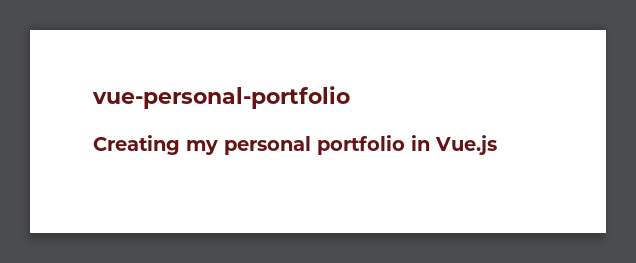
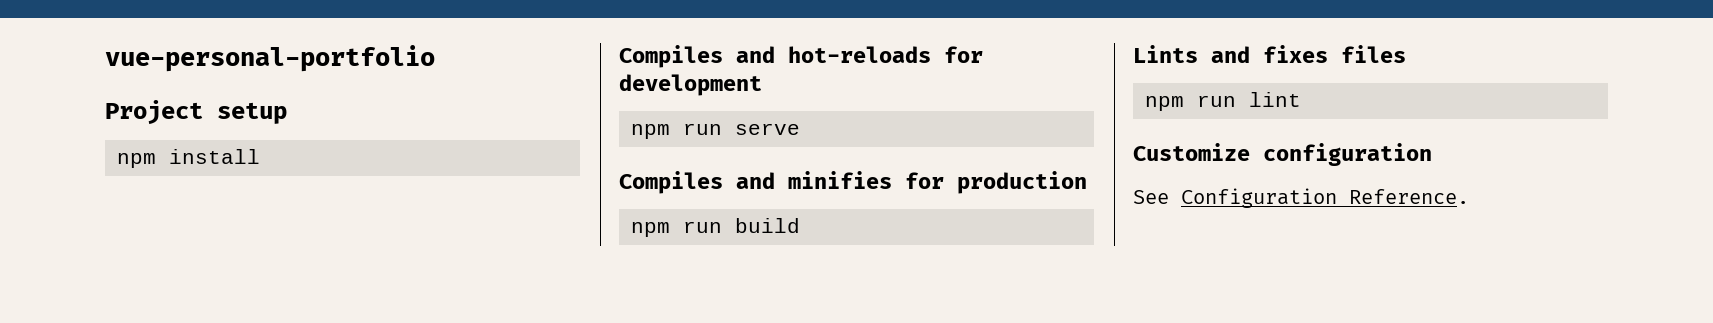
[93,135,497,155] Creating my personal portfolio in Vue.js -> [105,100,287,125] [117,149,260,168] [619,45,983,68] [619,74,762,96] [631,123,800,139] [619,171,1087,194] [631,218,800,237] [1133,45,1406,63] [1145,92,1301,111] [1133,143,1432,166] [1133,188,1469,208] Project setup // npm install // Compiles and hot-reloads for development // npm run serve // Compiles and minifies for production // npm run build // Lints and fixes files // npm run lint // Customize configuration // See Configuration Reference.

